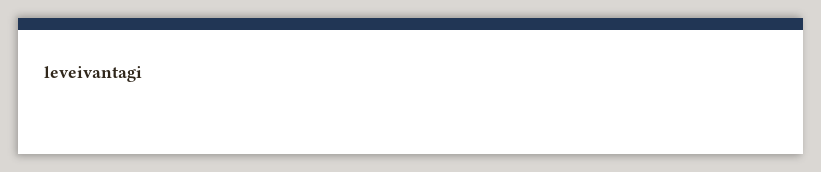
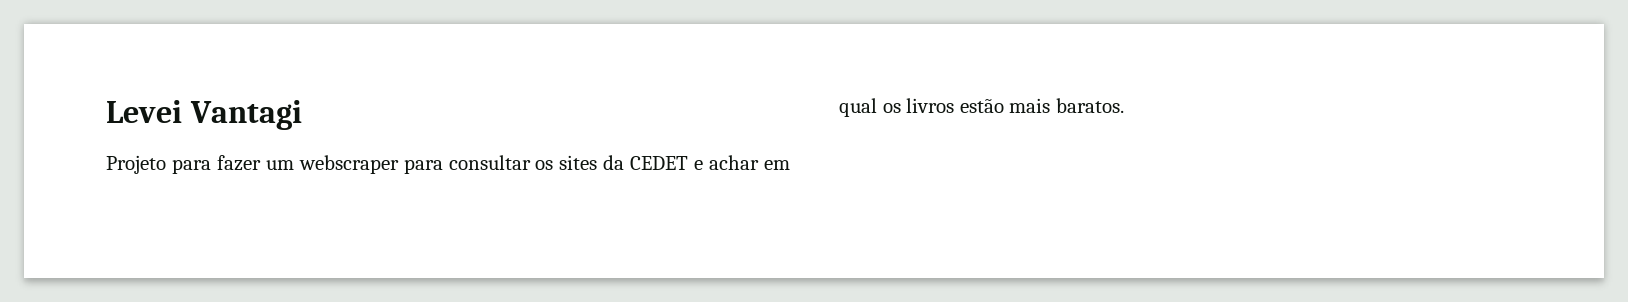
[44,66,142,82] leveivantagi -> [106,100,302,130] [106,155,790,174] [839,98,1124,117] Levei Vantagi // Projeto para fazer um webscraper para consultar os sites da CEDET e achar em qual os livros estão mais baratos.

